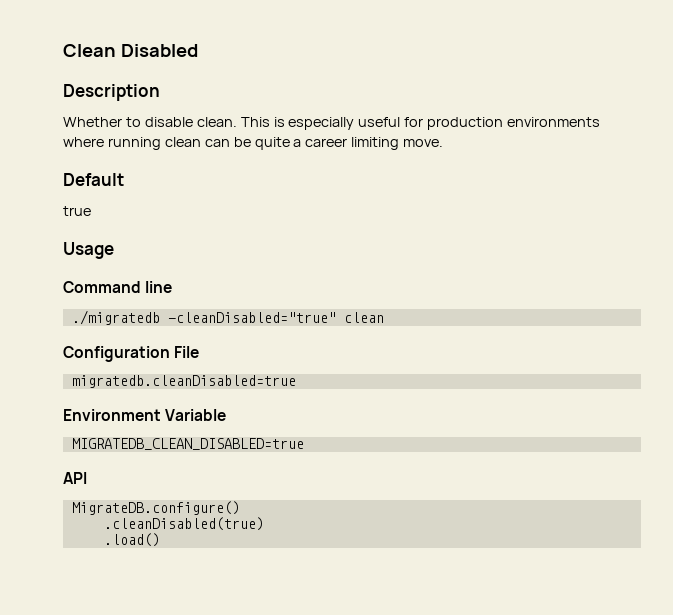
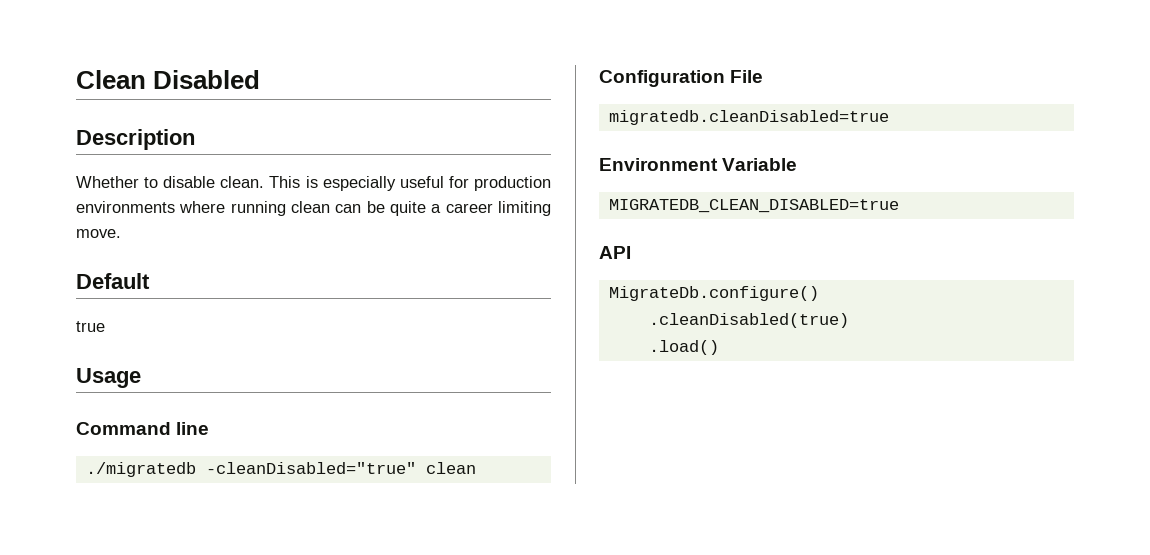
[71,501,240,515] MigrateDB.configure() -> [608,286,819,301] MigrateDb.configure()

